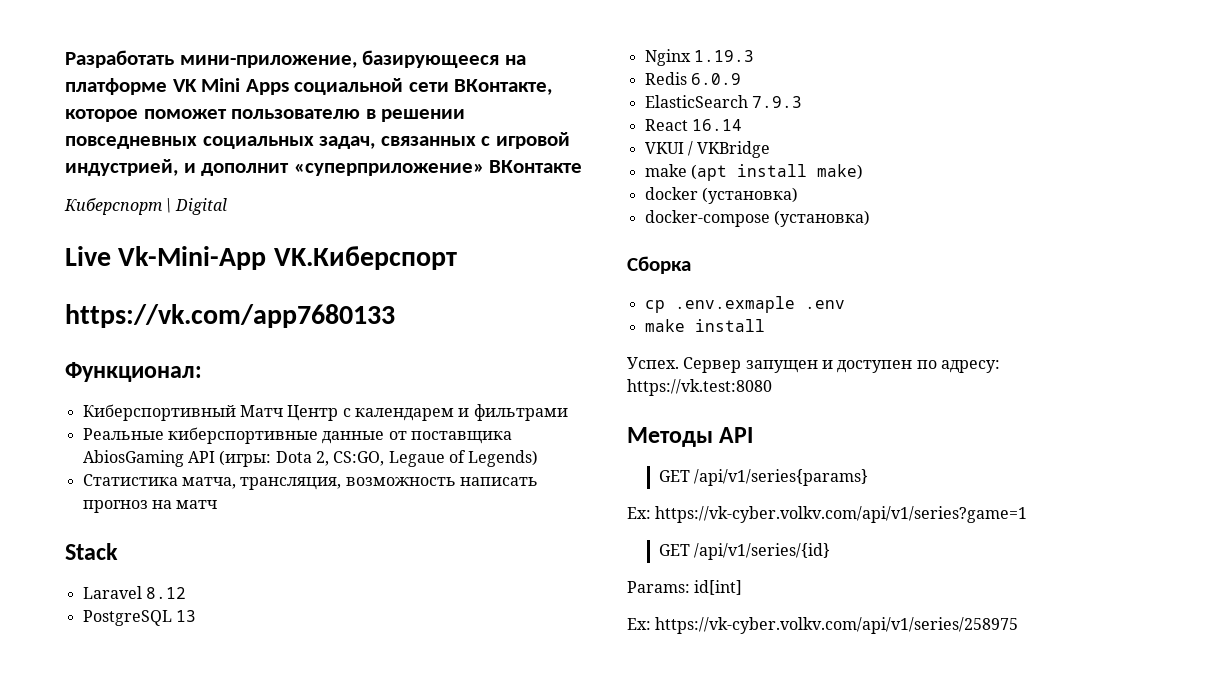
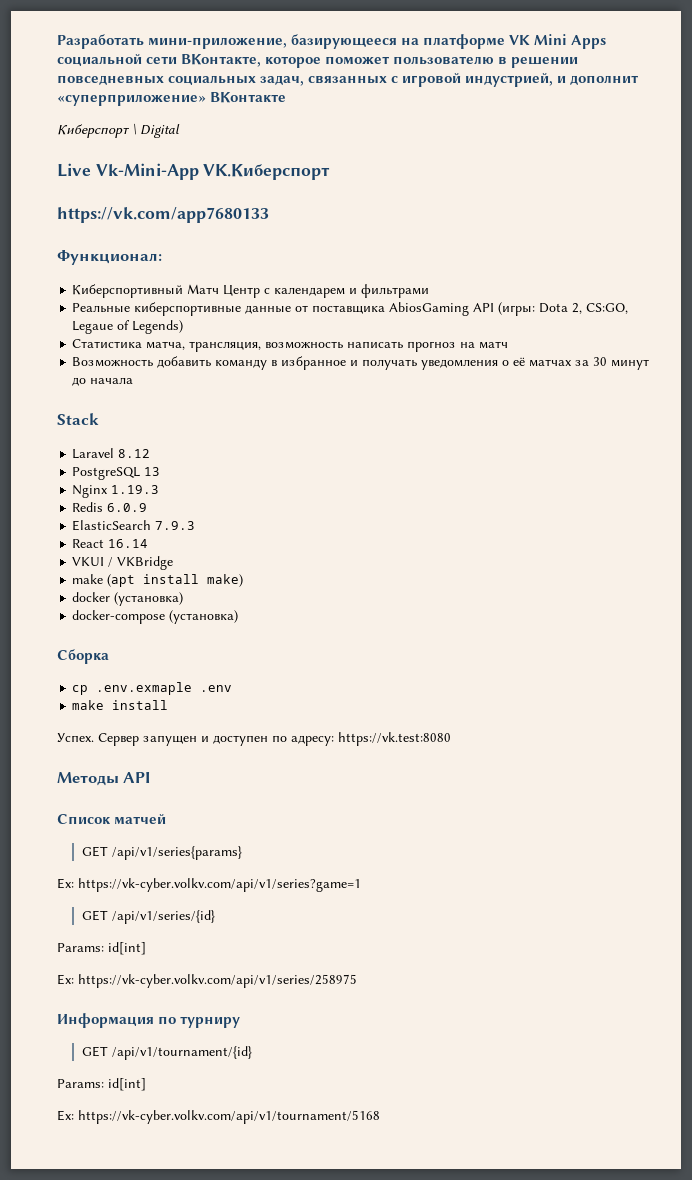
(218, 504) none -> [72,356,650,370] [72,377,134,386] // Возможность добавить команду в избранное и получать уведомления о её матчах за 30 минут до начала
(754, 435) none -> [57,814,167,825] // Список матчей
(1019, 625) none -> [57,1013,241,1028] [81,1046,252,1060] [57,1078,146,1091] [57,1110,380,1124] // Информация по турниру // GET /api/v1/tournament/{id} // Params: id[int] // Ex: https://vk-cyber.volkv.com/api/v1/tournament/5168

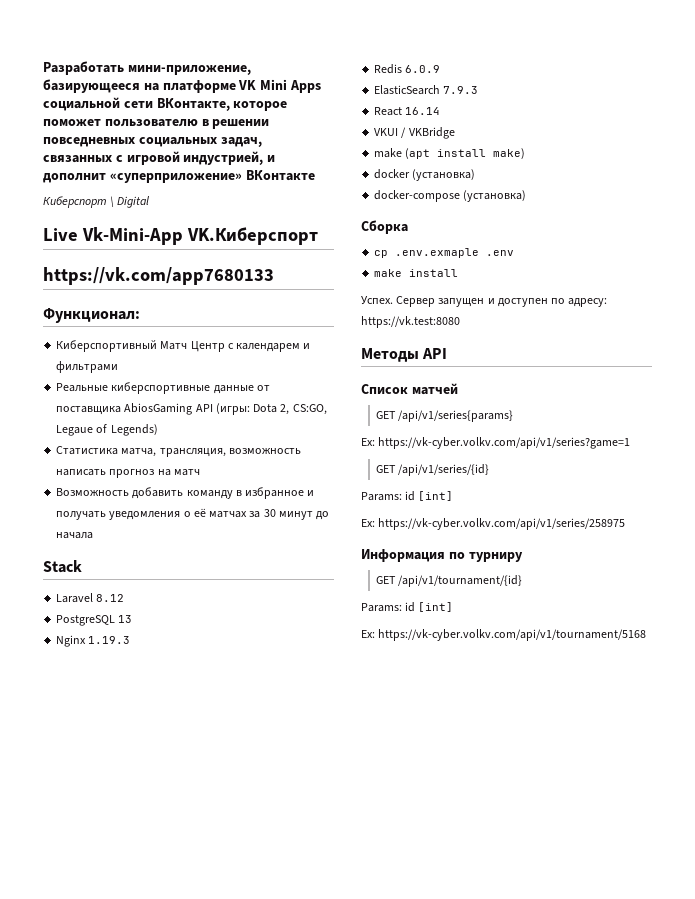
[108,942,146,955] id[int] -> [405,491,454,501] id [int]
[108,1078,146,1091] id[int] -> [405,602,454,612] id [int]

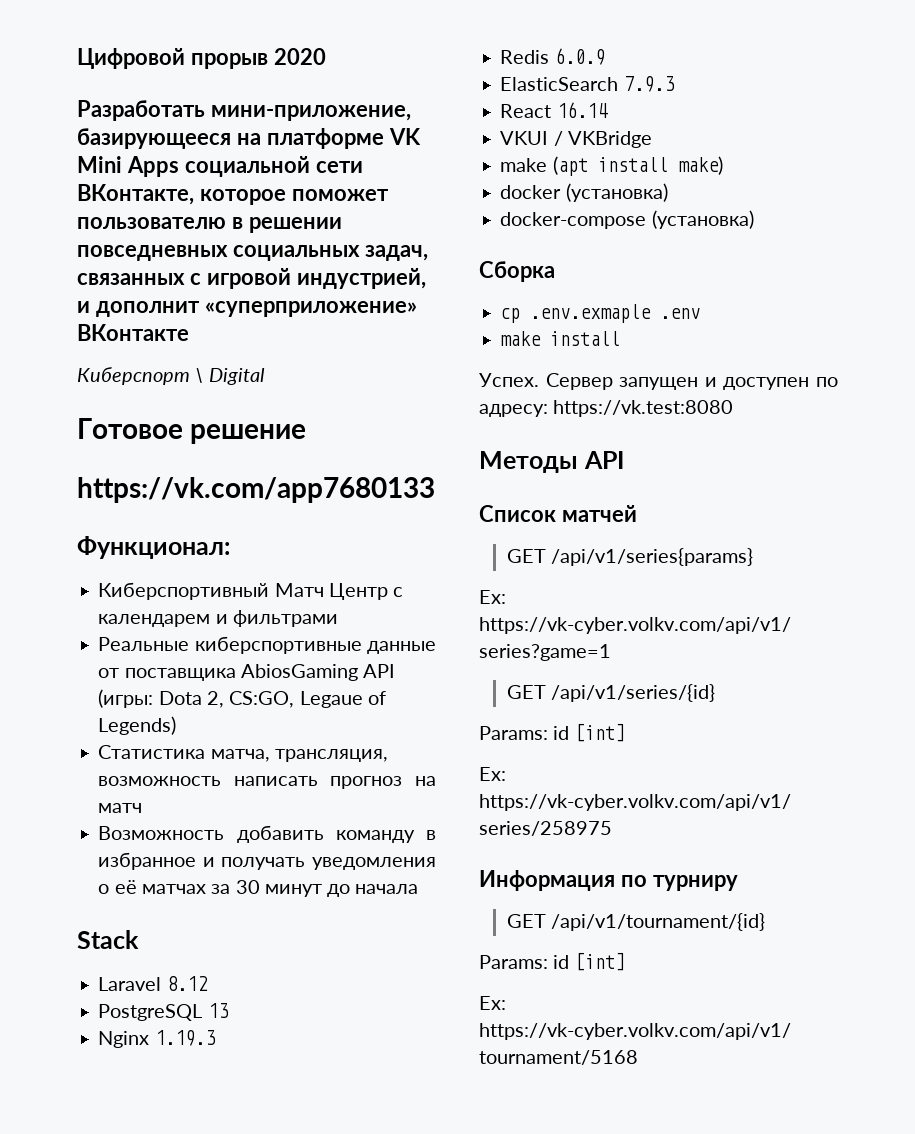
(43, 68) none -> [77,48,326,69] Цифровой прорыв 2020 //
[43,227,318,245] Live Vk-Mini-App VK.Киберспорт -> [77,418,307,444] Готовое решение

